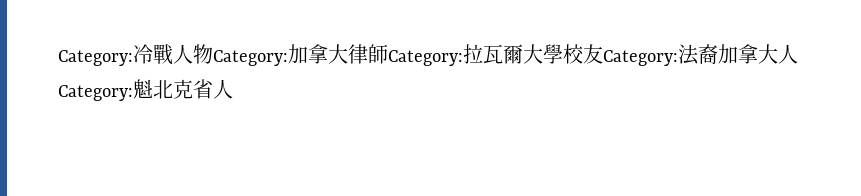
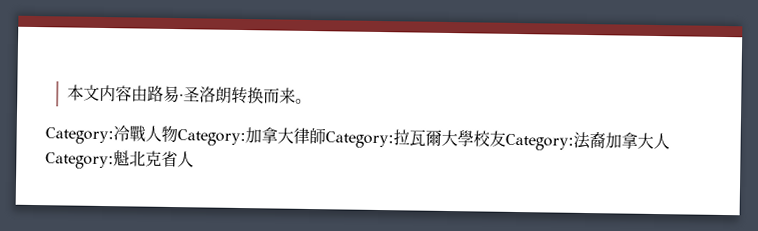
(58, 58) none -> [67,84,313,105] 本文内容由路易·圣洛朗转换而来。 //

